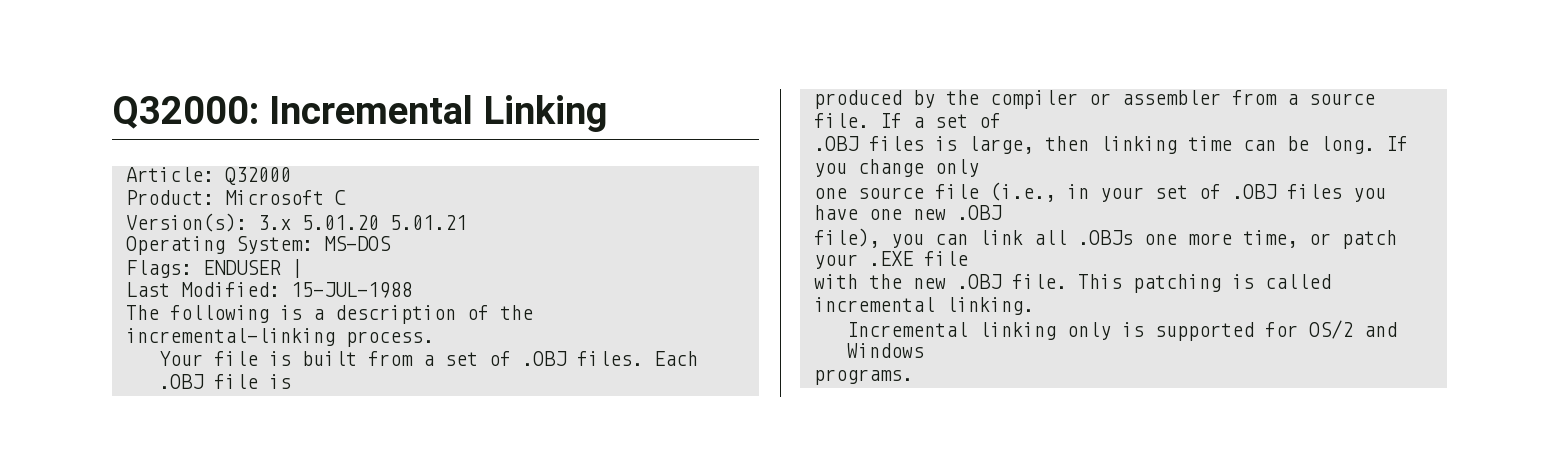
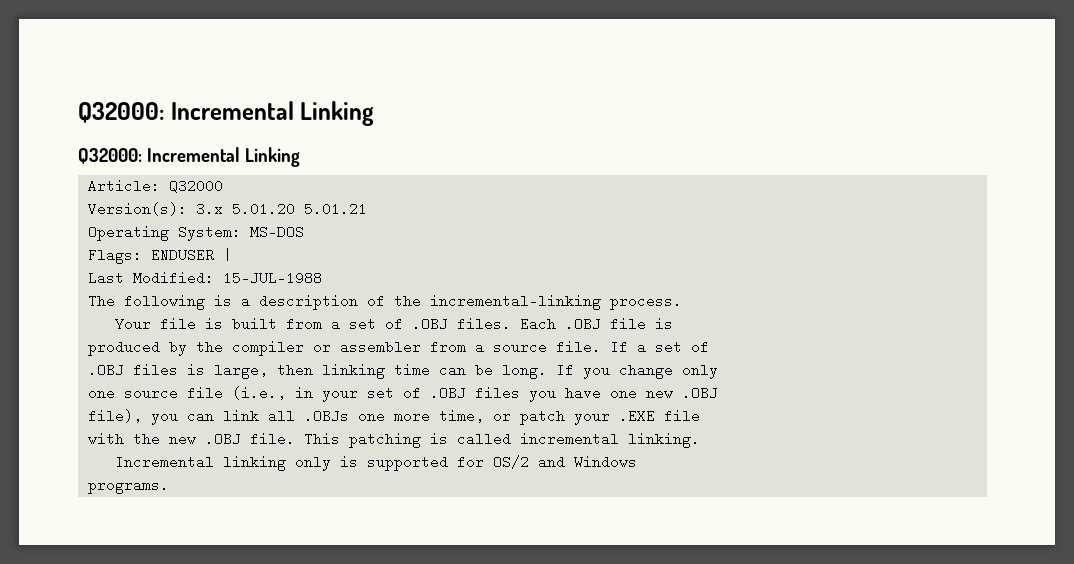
[112,95,607,132] Q32000: Incremental Linking -> [78,101,375,126] [78,147,300,167] Q32000: Incremental Linking // Q32000: Incremental Linking
[125,190,346,205] // Product: Microsoft C -> (223, 186) none

